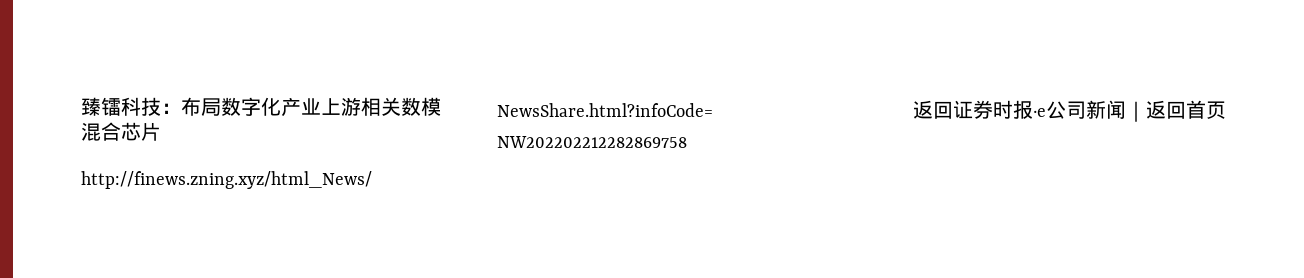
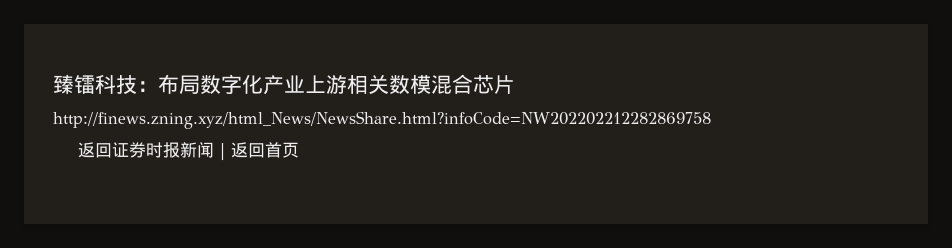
[1033,101,1086,119] ·e公司 -> (180, 150) none

